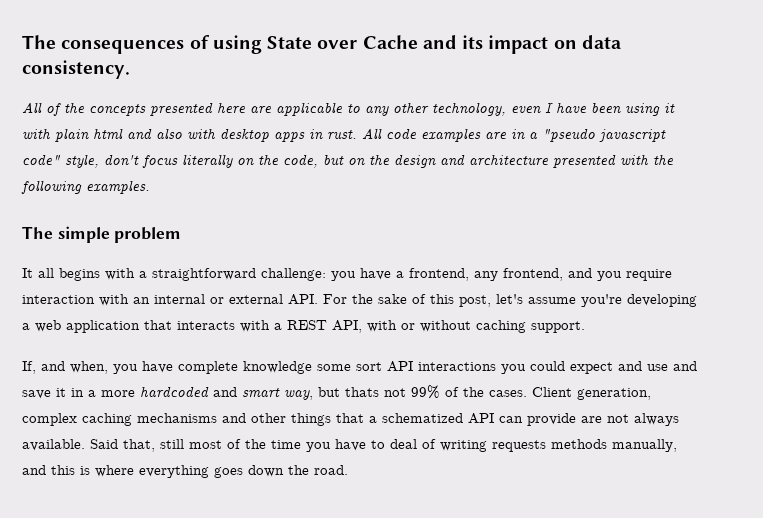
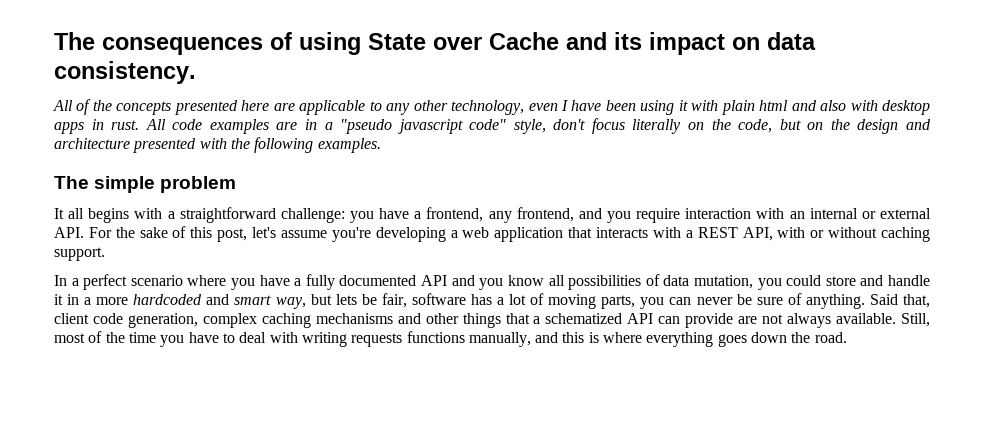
[22,361,697,374] [22,390,51,399] If, and when, you have complete knowledge some sort API interactions you could expect and use and save -> [54,274,930,290] In a perfect scenario where you have a fully documented API and you know all possibilities of data mutation, you could store and handle
[345,385,572,399] thats not 99% of the cases. Client -> [335,293,930,309] [54,313,123,324] lets be fair, software has a lot of moving parts, you can never be sure of anything. Said that, client code
[90,439,184,452] Said that, still -> [901,313,930,327] Still,
[422,439,436,449] of -> [269,332,298,343] with
[551,439,607,449] methods -> [406,331,465,343] functions

